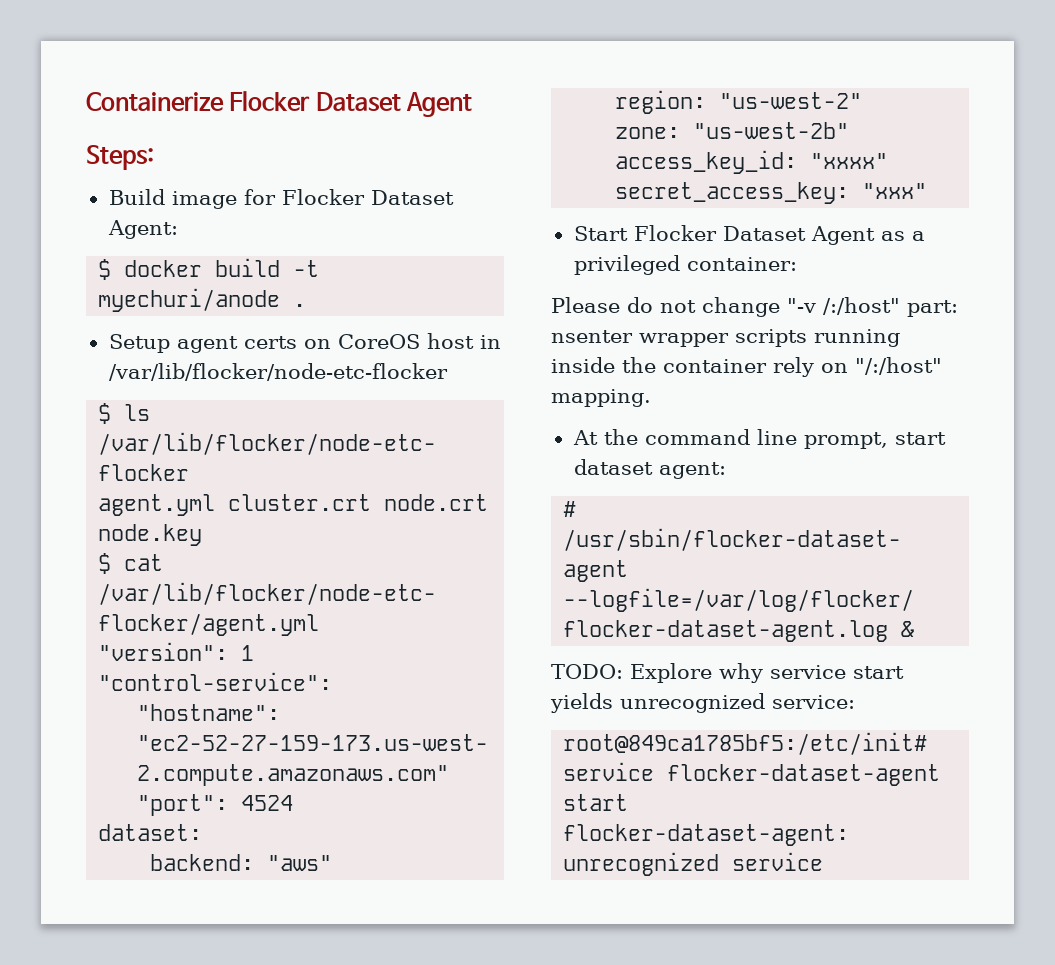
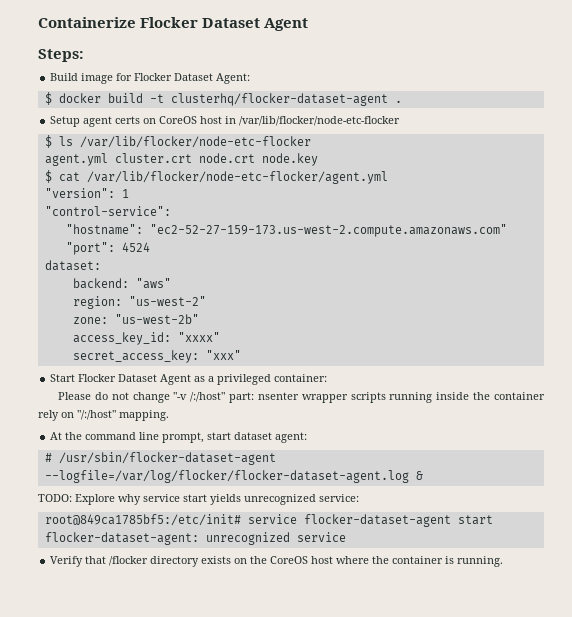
[98,288,281,312] myechuri/anode -> [170,93,388,106] clusterhq/flocker-dataset-agent
(824, 861) none -> [50,556,504,567] // Verify that /flocker directory exists on the CoreOS host where the container is running.

